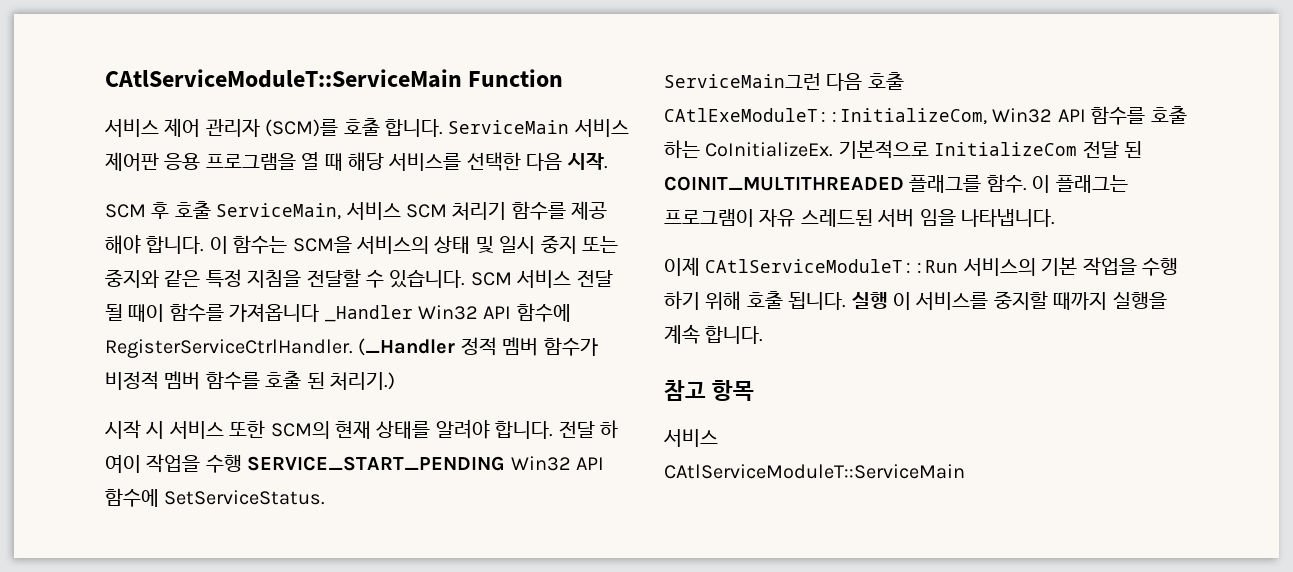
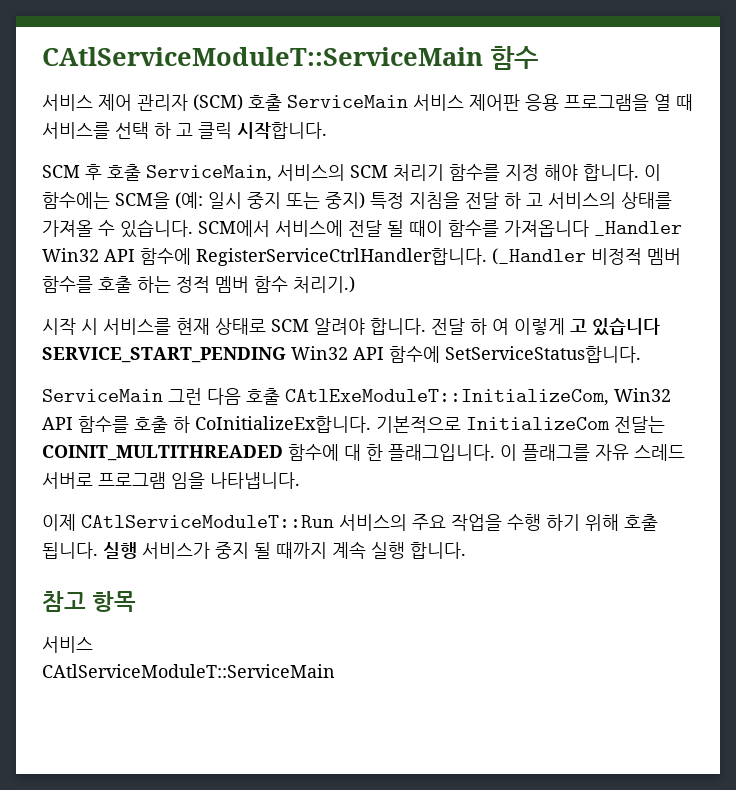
[105,69,564,88] CAtlServiceModuleT::ServiceMain Function -> [42,46,538,70] CAtlServiceModuleT::ServiceMain 함수
[265,118,443,137] (SCM)를 호출 합니다. -> [193,94,282,111] (SCM) 호출
[348,152,608,171] 해당 서비스를 선택한 다음 시작. -> [42,122,327,139] 서비스를 선택 하 고 클릭 시작합니다.
[345,202,401,220] 서비스 -> [277,164,345,181] 서비스의
[571,201,608,220] 제공 -> [505,164,539,181] 지정
[233,235,618,254] [105,269,572,288] 함수는 SCM을 서비스의 상태 및 일시 중지 또는 중지와 같은 특정 지침을 전달할 수 있습니다. SCM 서비스 -> [42,192,672,209] [42,219,343,238] 함수에는 SCM을 (예: 일시 중지 또는 중지) 특정 지침을 전달 하 고 서비스의 상태를 가져올 수 있습니다. SCM에서 서비스에
[105,337,598,358] [105,371,395,390] [105,419,618,439] [105,454,242,473] RegisterServiceCtrlHandler. (_Handler 정적 멤버 함수가 비정적 멤버 함수를 호출 된 처리기.) // 시작 시 서비스 또한 SCM의 현재 상태를 알려야 합니다. 전달 하 여이 작업을 수행 -> [196,248,681,266] [42,276,355,293] [42,318,660,336] RegisterServiceCtrlHandler합니다. (_Handler 비정적 멤버 함수를 호출 하는 정적 멤버 함수 처리기.) // 시작 시 서비스를 현재 상태로 SCM 알려야 합니다. 전달 하 여 이렇게 고 있습니다
[164,490,326,505] [664,73,821,90] SetServiceStatus. // ServiceMain그런 -> [445,346,641,363] [42,388,202,405] SetServiceStatus합니다. // ServiceMain 그런
[664,140,1142,159] [664,174,1128,193] [664,209,915,227] 하는 CoInitializeEx. 기본적으로 InitializeCom 전달 된 COINIT_MULTITHREADED 플래그를 함수. 이 플래그는 프로그램이 자유 스레드된 서버 -> [173,416,665,433] [42,444,685,461] [42,472,166,489] 하 CoInitializeEx합니다. 기본적으로 InitializeCom 전달는 COINIT_MULTITHREADED 함수에 대 한 플래그입니다. 이 플래그를 자유 스레드 서버로 프로그램
[1041,257,1078,276] 기본 -> [412,514,446,530] 주요
[893,291,1167,310] [664,324,700,344] 이 서비스를 중지할 때까지 실행을 계속 -> [142,541,405,559] 서비스가 중지 될 때까지 계속 실행

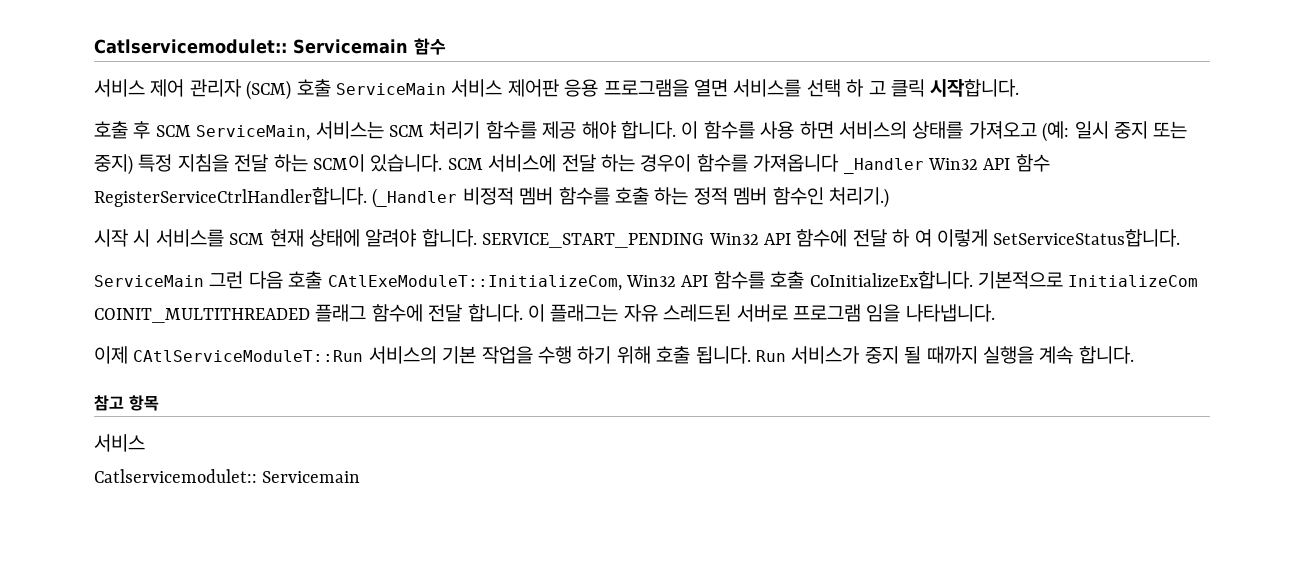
[42,47,483,66] CAtlServiceModuleT::ServiceMain -> [94,39,408,54] Catlservicemodulet:: Servicemain
[654,94,693,111] 열 때 -> [693,79,728,97] 열면
[42,164,345,182] SCM 후 호출 ServiceMain, 서비스의 -> [94,121,384,141] 호출 후 SCM ServiceMain, 서비스는
[505,164,539,181] 지정 -> [542,121,577,139] 제공
[42,192,170,209] 함수에는 SCM을 -> [703,121,1037,139] 함수를 사용 하면 서비스의 상태를 가져오고
[504,192,672,209] [42,219,443,238] 하 고 서비스의 상태를 가져올 수 있습니다. SCM에서 서비스에 전달 될 때이 -> [273,154,692,172] 하는 SCM이 있습니다. SCM 서비스에 전달 하는 경우이
[140,248,191,265] 함수에 -> [1015,154,1050,172] 함수
[254,276,288,293] 함수 -> [772,187,824,205] 함수인
[176,318,660,336] [42,346,440,363] 현재 상태로 SCM 알려야 합니다. 전달 하 여 이렇게 고 있습니다 SERVICE_START_PENDING Win32 API 함수에 -> [229,229,988,248] SCM 현재 상태에 알려야 합니다. SERVICE_START_PENDING Win32 API 함수에 전달 하 여 이렇게
[173,416,190,433] 하 -> (805, 280) none
[614,416,665,433] [42,444,685,461] 전달는 COINIT_MULTITHREADED 함수에 대 한 플래그입니다. 이 플래그를 자유 스레드 -> [94,304,732,323] COINIT_MULTITHREADED 플래그 함수에 전달 합니다. 이 플래그는 자유 스레드된
[412,514,446,530] 주요 -> [442,346,477,364] 기본
[103,542,137,559] 실행 -> [755,350,786,362] Run
[332,541,405,559] 계속 실행 -> [982,346,1074,364] 실행을 계속
[42,664,335,678] CAtlServiceModuleT::ServiceMain -> [94,469,361,483] Catlservicemodulet:: Servicemain

